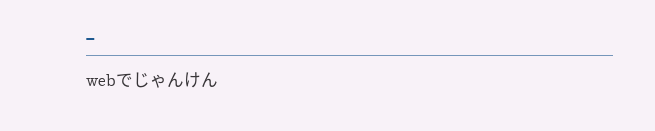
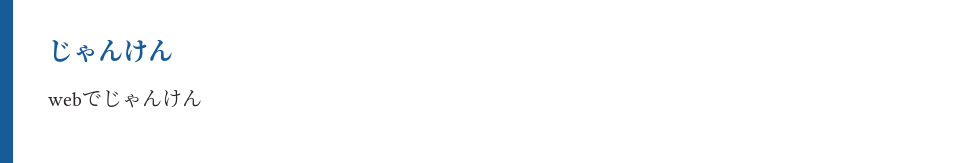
[86,38,96,45] - -> [48,39,173,63] じゃんけん

